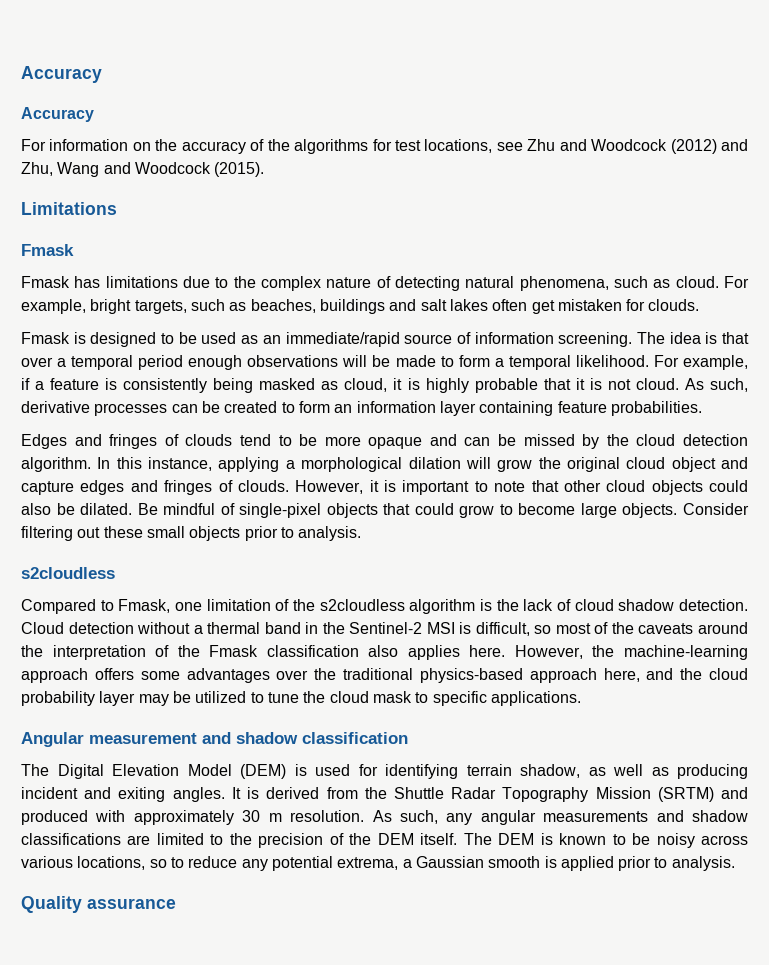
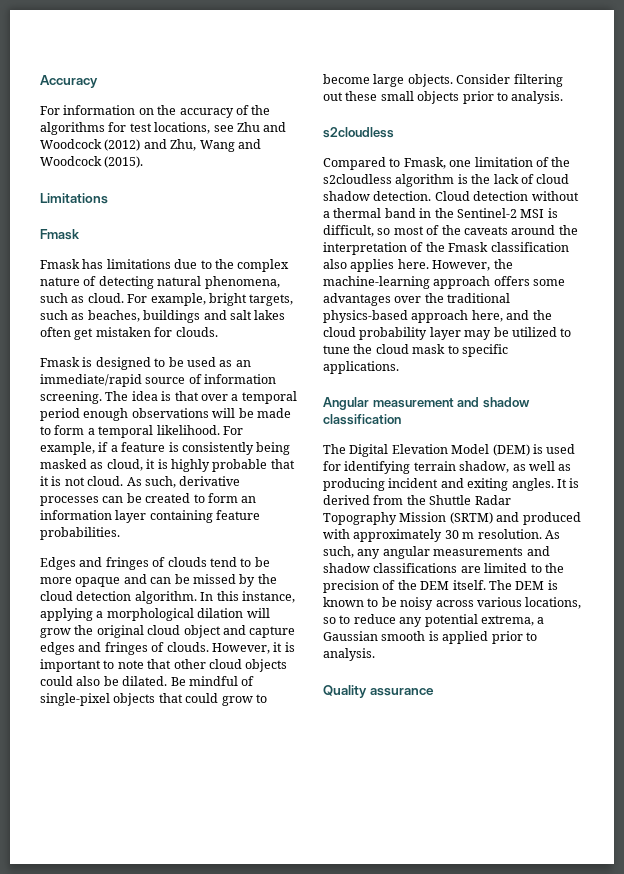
[21,66,102,83] [21,107,94,122] Accuracy // Accuracy -> [40,75,98,88] Accuracy

